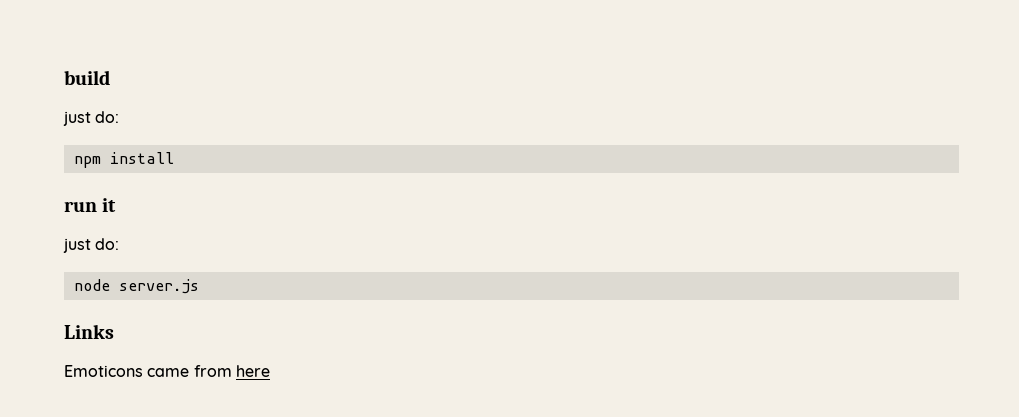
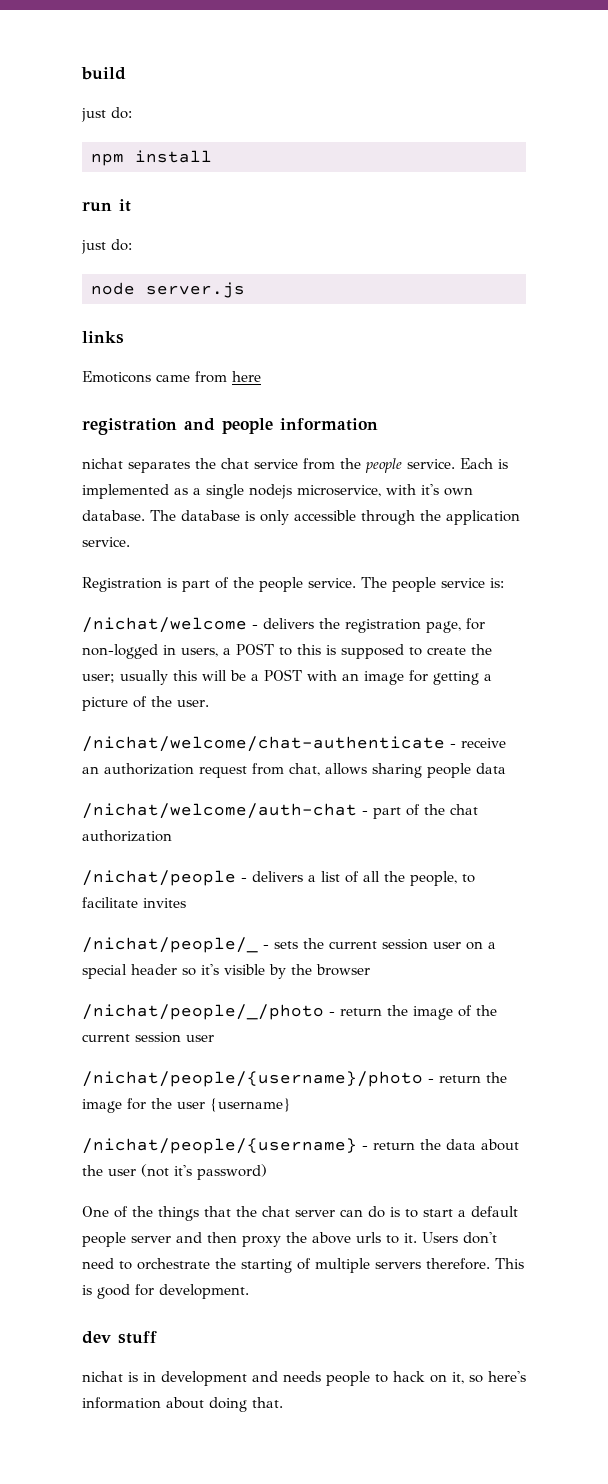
[64,324,114,339] Links -> [82,331,124,344] links
(270, 371) none -> [82,418,378,435] [82,458,508,473] [82,484,473,499] [82,510,520,525] [82,537,130,547] [82,577,504,592] [82,617,485,633] [82,643,492,659] [82,669,492,685] [82,696,209,711] [82,736,506,752] [82,763,506,778] [82,803,478,819] [82,830,172,842] [82,870,475,886] [82,897,186,908] [82,937,496,953] [82,964,370,979] [82,1004,497,1020] [82,1032,214,1043] [82,1071,507,1087] [82,1098,291,1113] [82,1138,519,1154] [82,1164,267,1180] [82,1206,518,1221] [82,1232,497,1247] [82,1258,524,1273] [82,1284,249,1299] [82,1331,157,1344] [82,1371,526,1386] [82,1397,283,1412] // registration and people information // nichat separates the chat service from the people service. Each is implemented as a single nodejs microservice, with it's own database. The database is only accessible through the application service. // Registration is part of the people service. The people service is: // /nichat/welcome - delivers the registration page, for non-logged in users, a POST to this is supposed to create the user; usually this will be a POST with an image for getting a picture of the user. // /nichat/welcome/chat-authenticate - receive an authorization request from chat, allows sharing people data // /nichat/welcome/auth-chat - part of the chat authorization // /nichat/people - delivers a list of all the people, to facilitate invites // /nichat/people/_ - sets the current session user on a special header so it's visible by the browser // /nichat/people/_/photo - return the image of the current session user // /nichat/people/{username}/photo - return the image for the user {username} // /nichat/people/{username} - return the data about the user (not it's password) // One of the things that the chat server can do is to start a default people server and then proxy the above urls to it. Users don't need to orchestrate the starting of multiple servers therefore. This is good for development. // dev stuff // nichat is in development and needs people to hack on it, so here's information about doing that.

